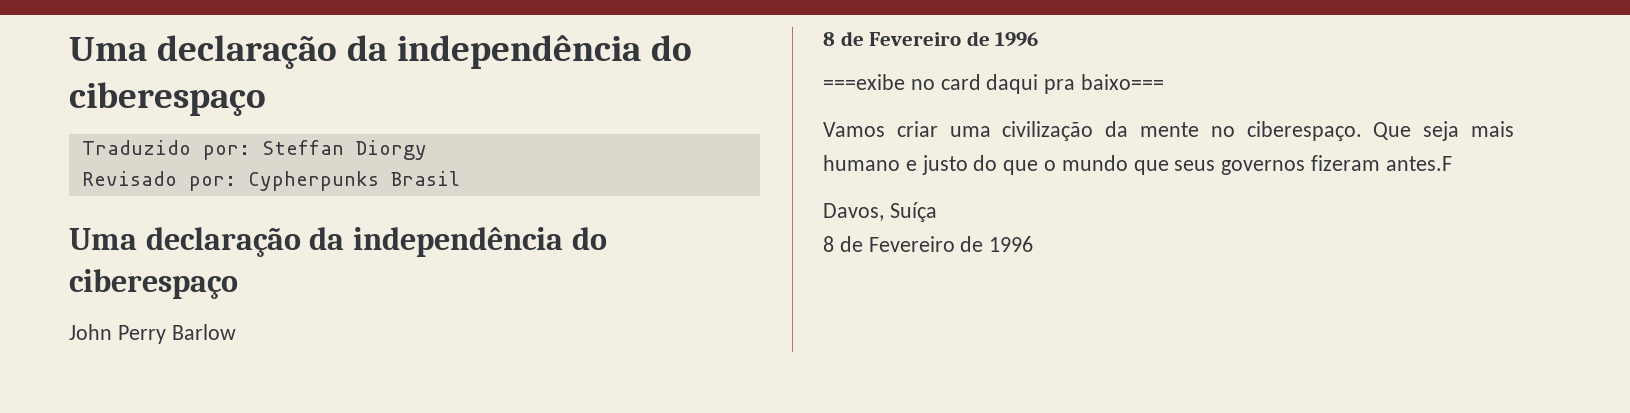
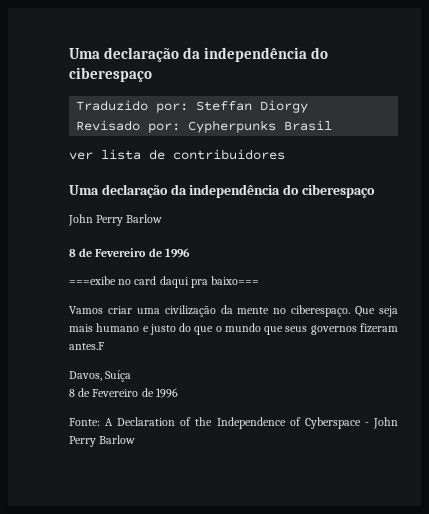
(460, 178) none -> [69,149,285,160] // ver lista de contribuidores
(1034, 244) none -> [69,417,398,429] [69,435,136,447] // Fonte: A Declaration of the Independence of Cyberspace - John Perry Barlow

